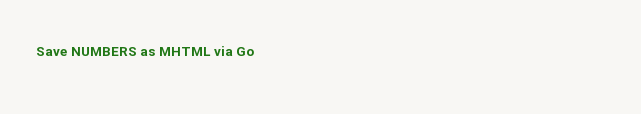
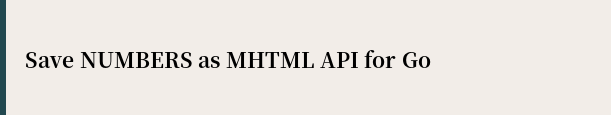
[213,46,233,56] via -> [319,50,397,68] API for

